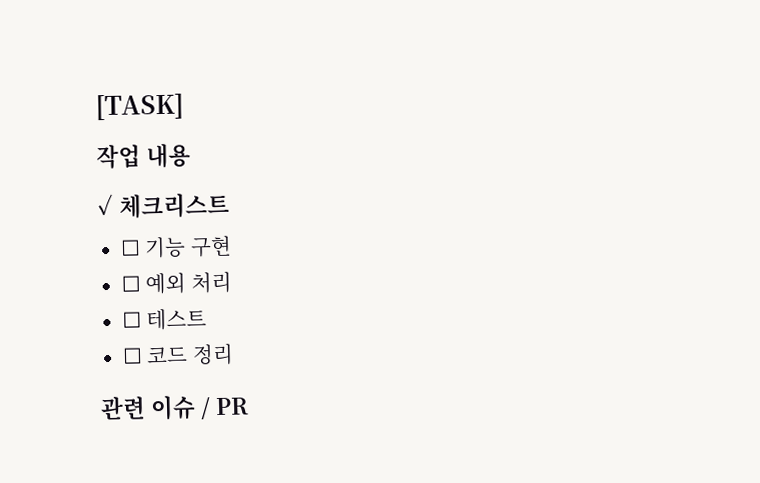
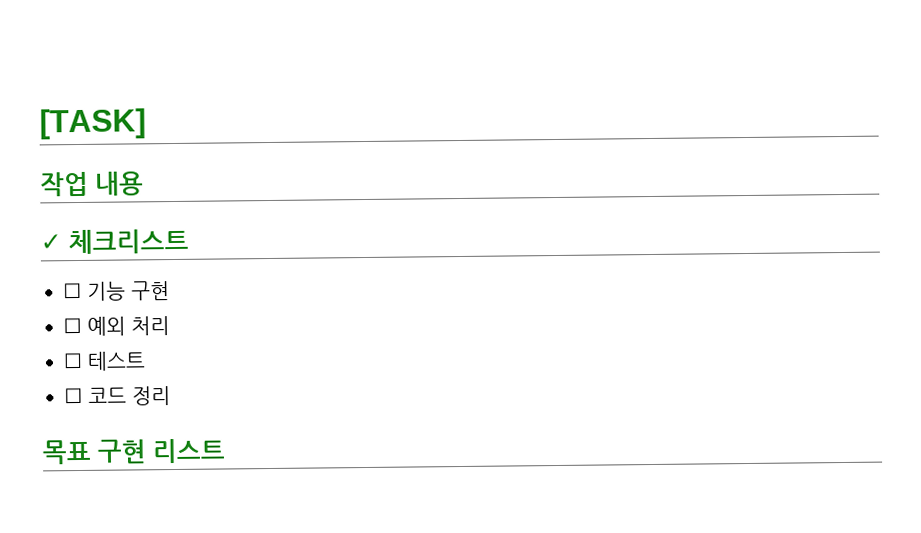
[100,395,250,421] 관련 이슈 / PR -> [42,438,226,465] 목표 구현 리스트

